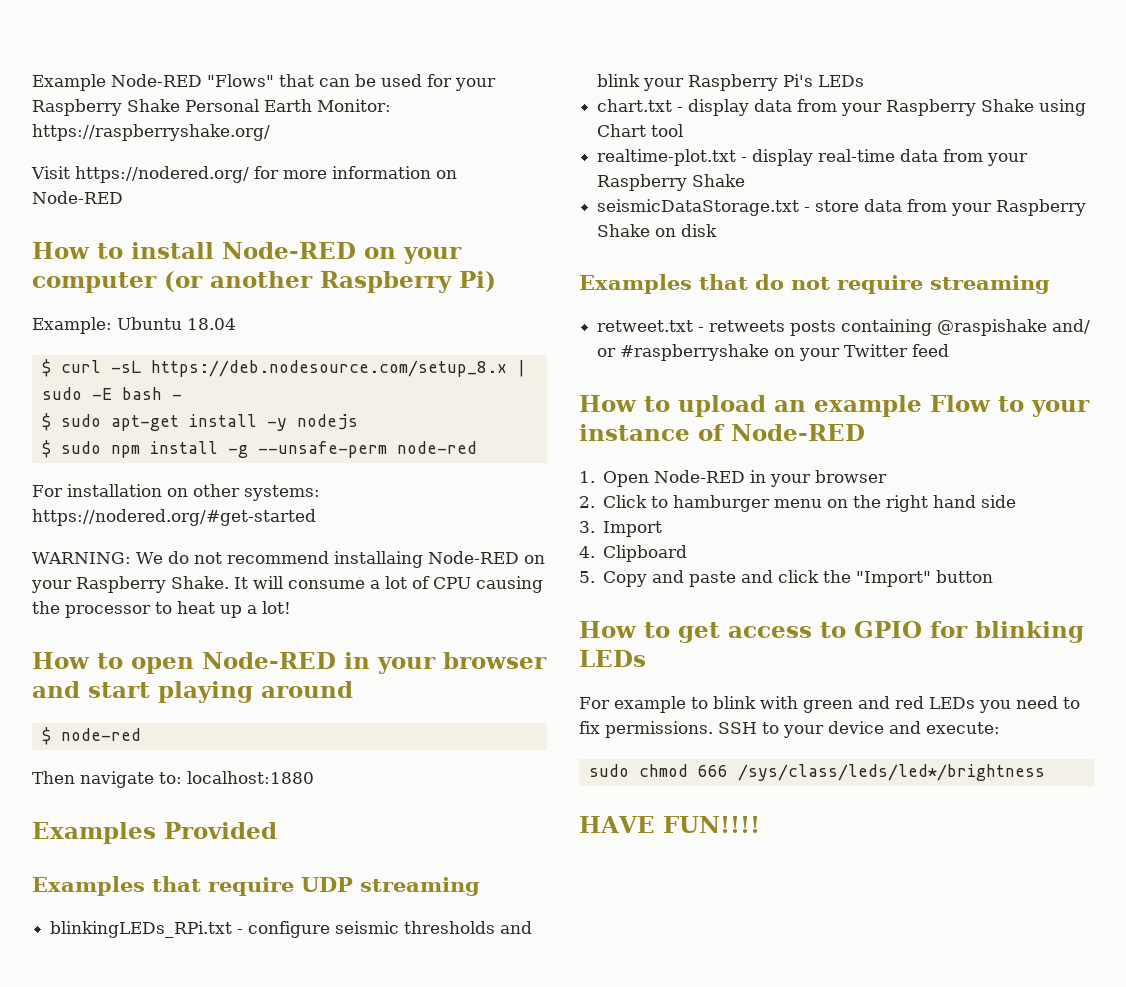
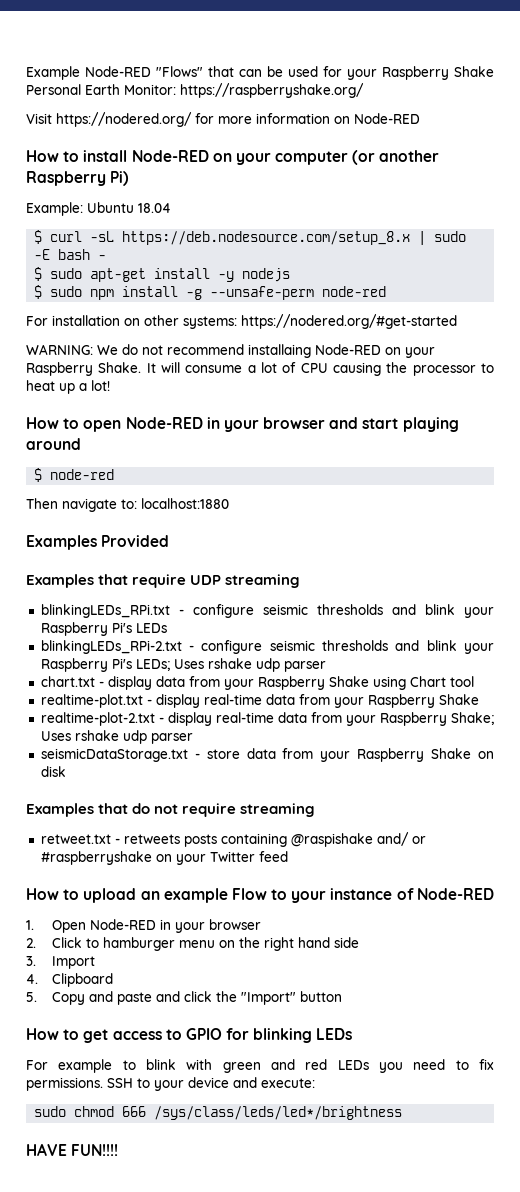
(865, 81) none -> [40,640,495,654] [40,658,326,672] // blinkingLEDs_RPi-2.txt - configure seismic thresholds and blink your Raspberry Pi's LEDs; Uses rshake udp parser
(746, 180) none -> [40,712,495,726] [40,730,193,744] // realtime-plot-2.txt - display real-time data from your Raspberry Shake; Uses rshake udp parser

